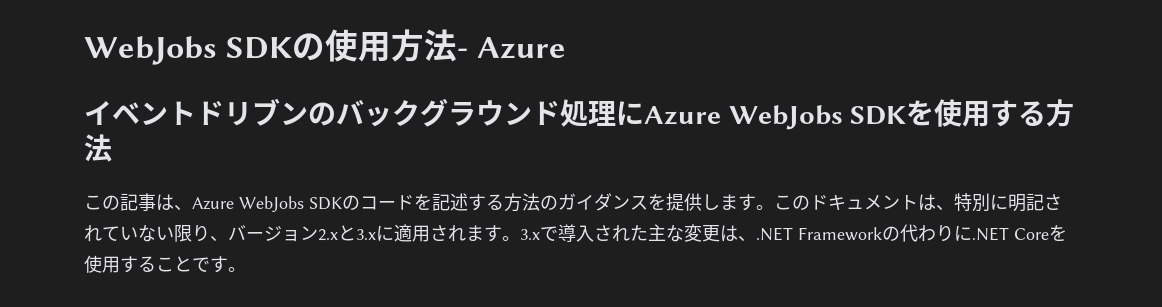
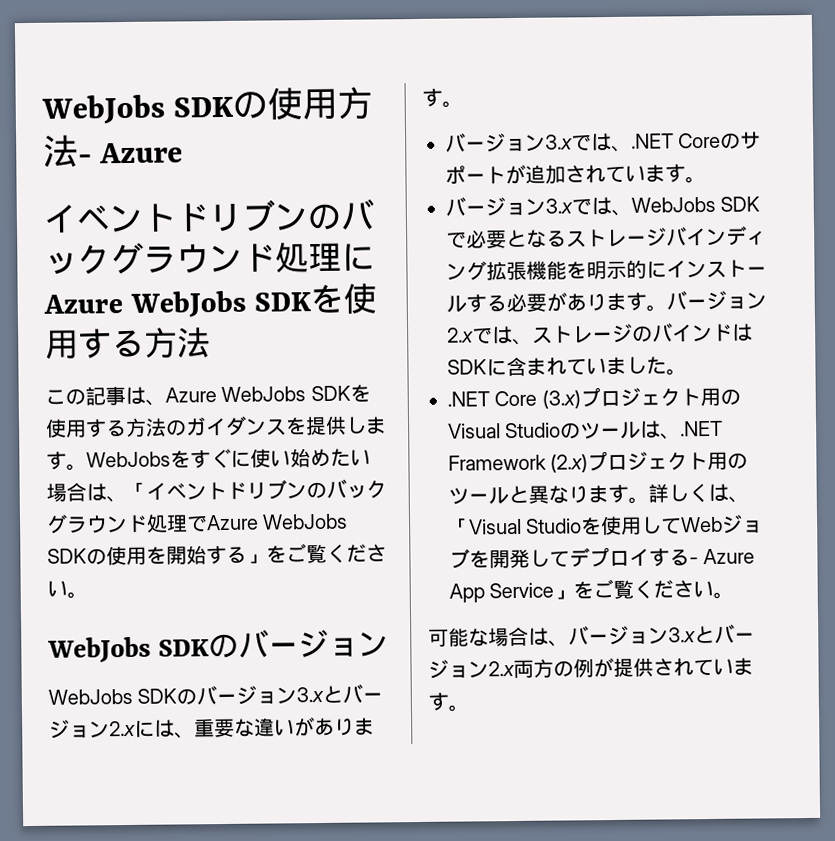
[342,193,468,211] のコードを記述 -> [349,384,371,403] [45,418,87,438] を使用
[774,193,1062,212] [84,224,1067,242] [84,255,210,273] このドキュメントは、特別に明記されていない限り、バージョン2.xと3.xに適用されます。3.xで導入された主な変更は、.NET Frameworkの代わりに.NET Coreを使用することで -> [86,448,371,469] [46,478,387,503] [46,513,349,534] [47,543,387,566] [47,580,88,599] [47,629,390,663] [48,683,384,706] [49,717,375,739] [422,88,463,108] [445,131,762,153] [445,164,706,185] [445,196,761,217] [446,225,767,249] [446,259,767,281] [446,290,767,313] [447,322,753,346] [447,356,687,377] [447,387,741,409] [448,420,724,440] [448,451,749,473] [448,483,749,505] [449,514,764,536] [449,547,756,569] [449,578,735,603] [428,623,755,647] [428,657,754,679] WebJobsをすぐに使い始めたい場合は、「イベントドリブンのバックグラウンド処理でAzure WebJobs SDKの使用を開始する」をご覧ください。 // WebJobs SDKのバージョン // WebJobs SDKのバージョン3.xとバージョン2.xには、重要な違いがあります。 // バージョン3.xでは、.NET Coreのサポートが追加されています。 // バージョン3.xでは、WebJobs SDKで必要となるストレージバインディング拡張機能を明示的にインストールする必要があります。バージョン2.xでは、ストレージのバインドはSDKに含まれていました。 // .NET Core (3.x)プロジェクト用のVisual Studioのツールは、.NET Framework (2.x)プロジェクト用のツールと異なります。詳しくは、「Visual Studioを使用してWebジョブを開発してデプロイする- Azure App Service」をご覧ください。 // 可能な場合は、バージョン3.xとバージョン2.x両方の例が提供されていま

